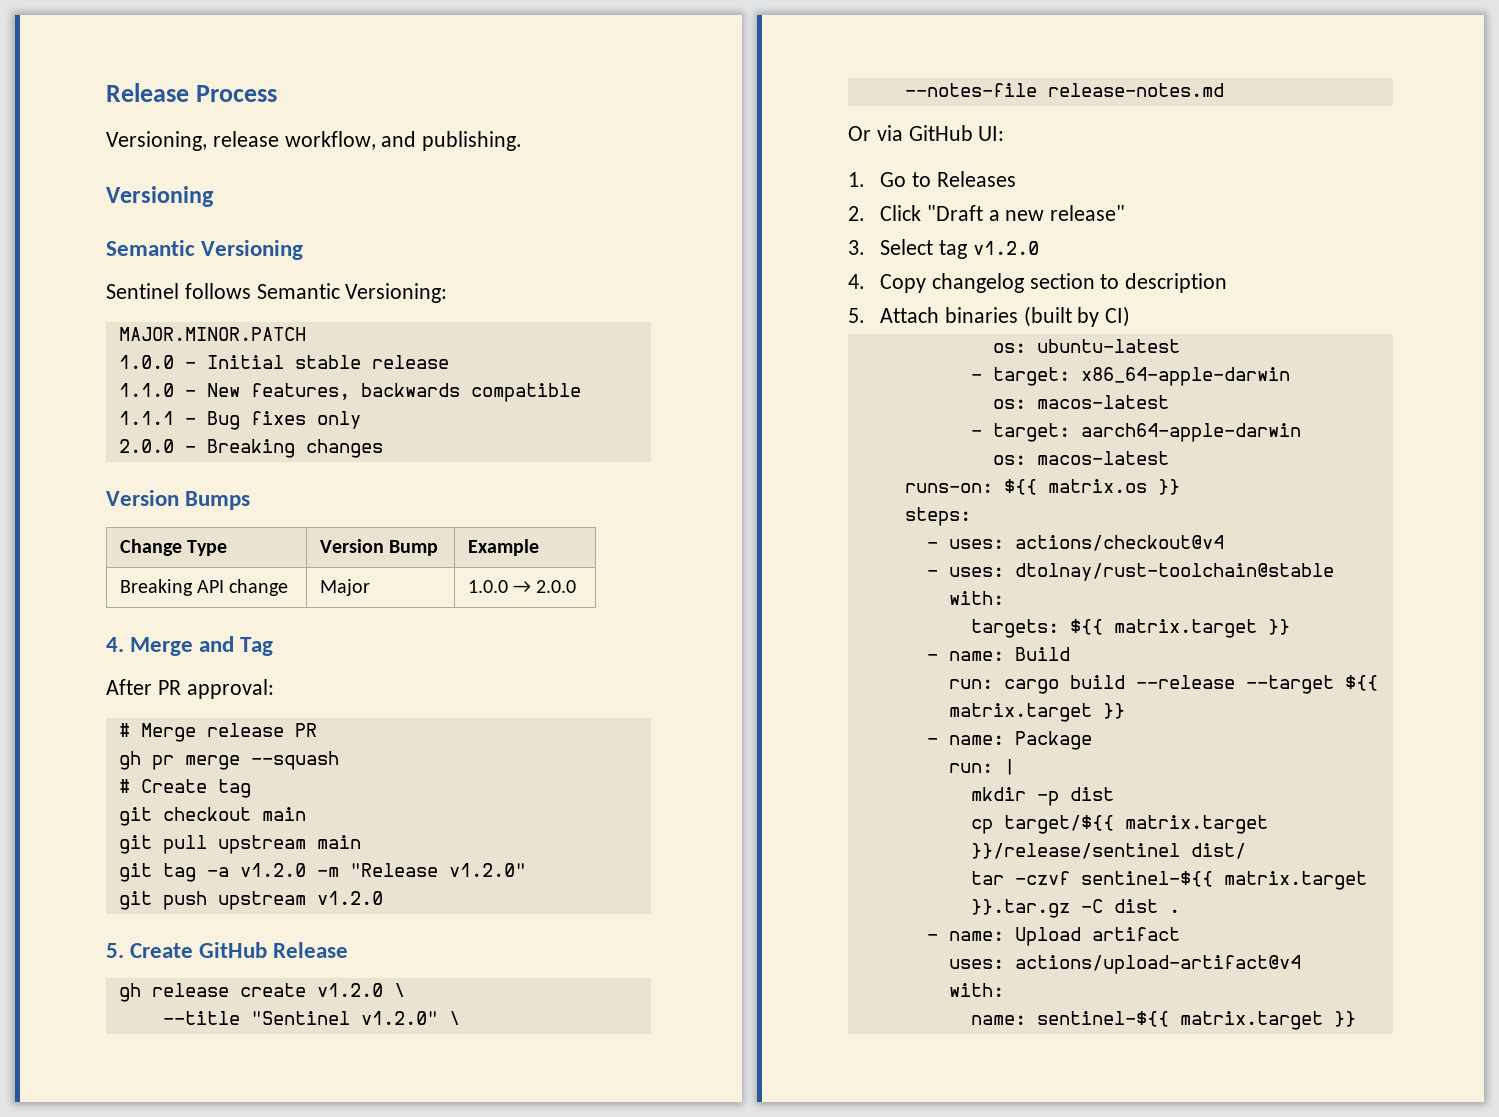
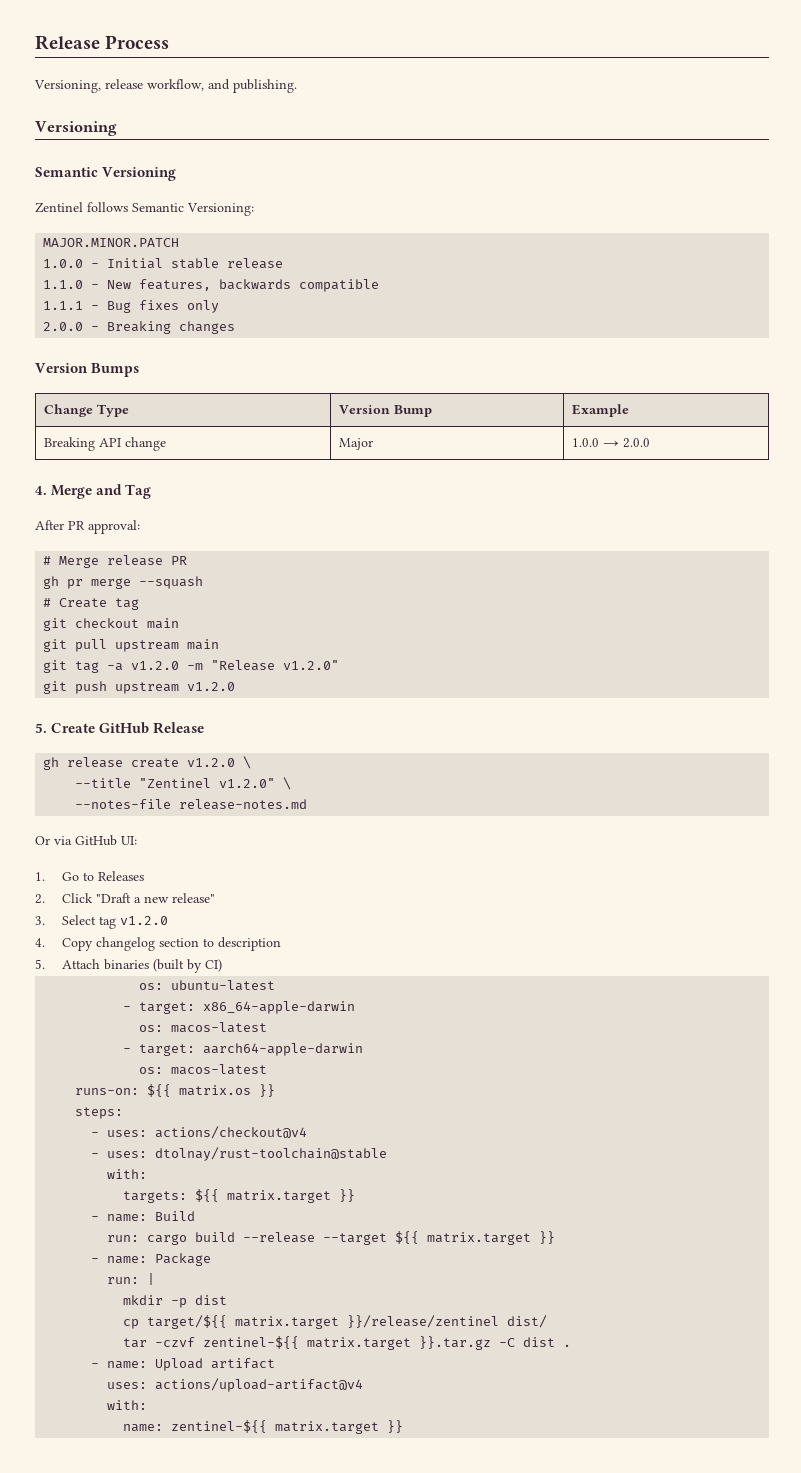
[106,283,179,299] Sentinel -> [35,202,83,213] Zentinel
[250,1011,350,1025] "Sentinel -> [139,778,212,788] "Zentinel
[970,843,1180,859] }}/release/sentinel -> [347,1315,500,1328] }}/release/zentinel
[1080,871,1213,887] sentinel-${{ -> [203,1336,300,1349] zentinel-${{
[1036,1011,1169,1027] sentinel-${{ -> [171,1420,268,1433] zentinel-${{

